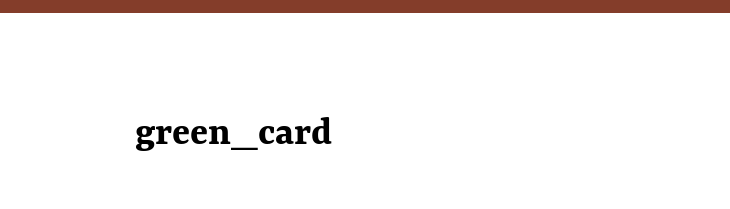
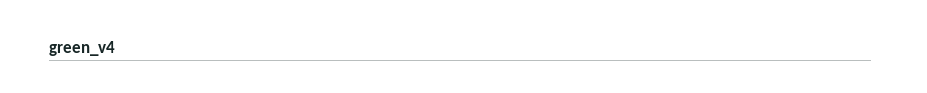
[135,117,332,151] green_card -> [49,41,115,56] green_v4

